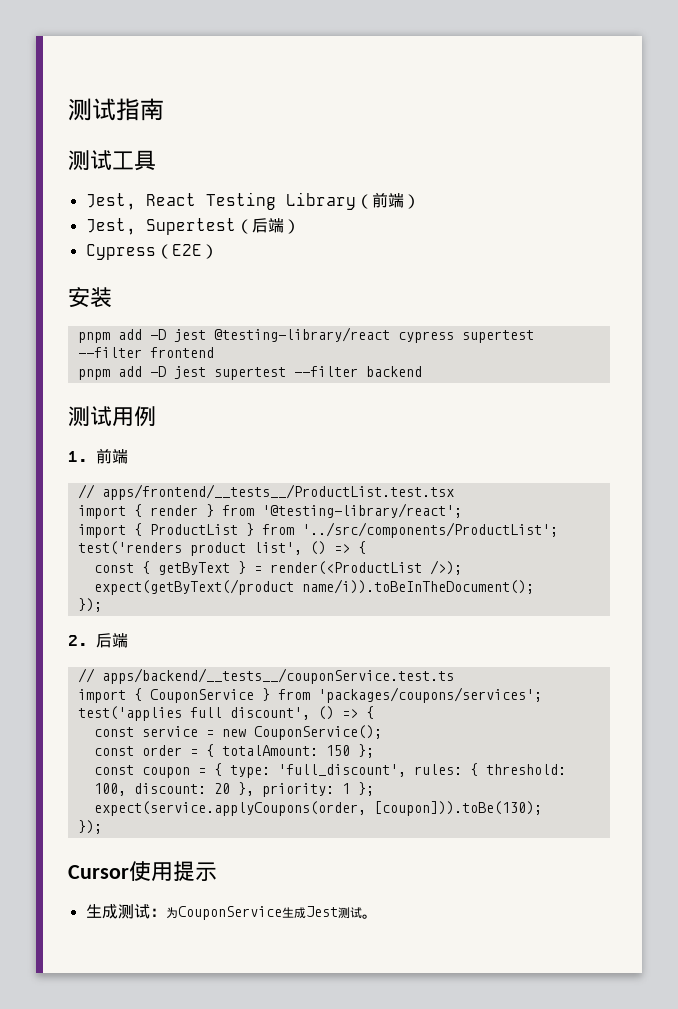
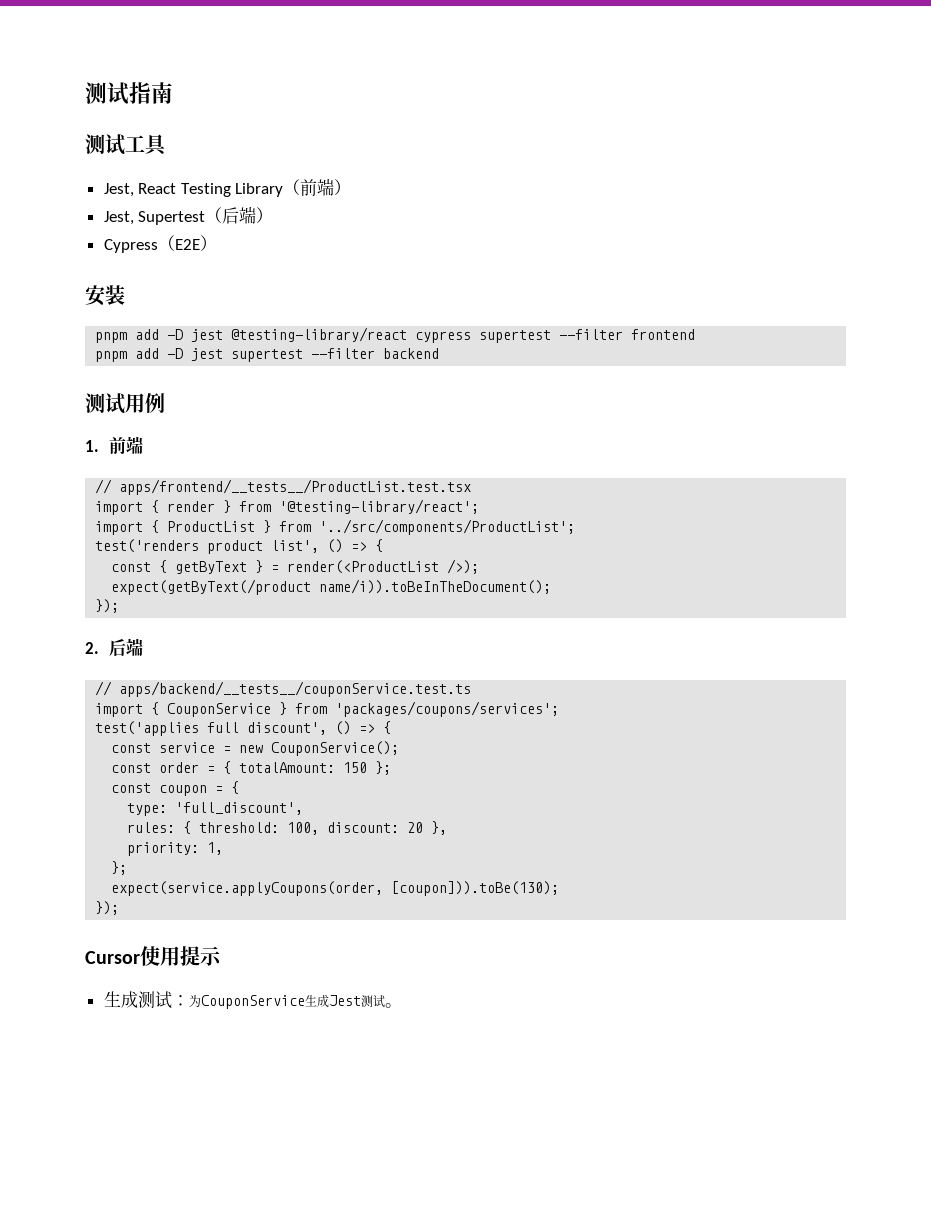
(222, 769) none -> (240, 787) //
(406, 770) none -> (304, 808) //
[261,783,350,797] priority: 1 -> [127,842,224,856] // priority: 1, //

